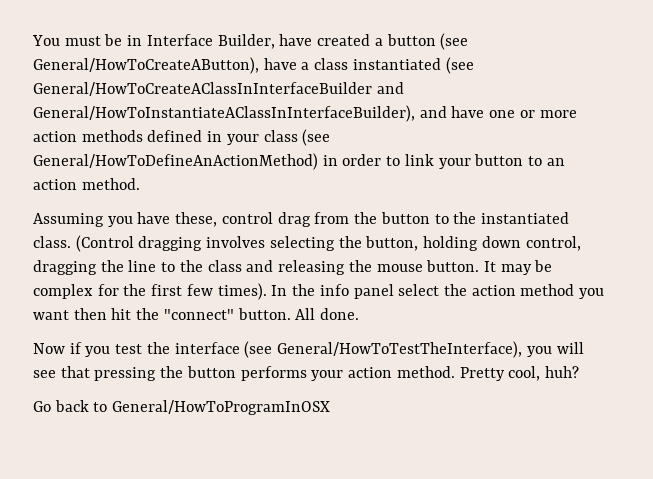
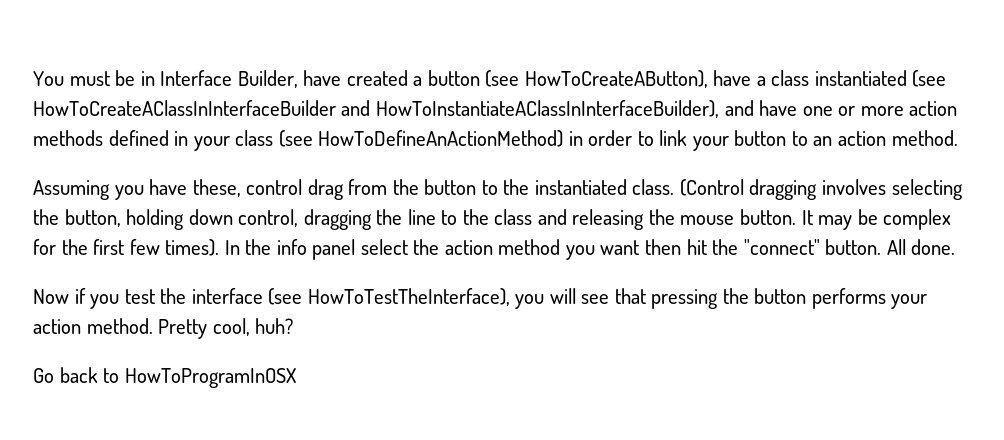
[33,57,259,74] General/HowToCreateAButton), -> [524,70,708,88] HowToCreateAButton),
[33,82,404,96] [33,105,415,122] General/HowToCreateAClassInInterfaceBuilder and General/HowToInstantiateAClassInInterfaceBuilder), -> [33,100,720,118] HowToCreateAClassInInterfaceBuilder and HowToInstantiateAClassInInterfaceBuilder),
[33,153,318,170] General/HowToDefineAnActionMethod) -> [318,130,564,147] HowToDefineAnActionMethod)
[277,341,523,358] General/HowToTestTheInterface), -> [307,288,510,306] HowToTestTheInterface),
[112,400,331,415] General/HowToProgramInOSX -> [124,368,296,388] HowToProgramInOSX

